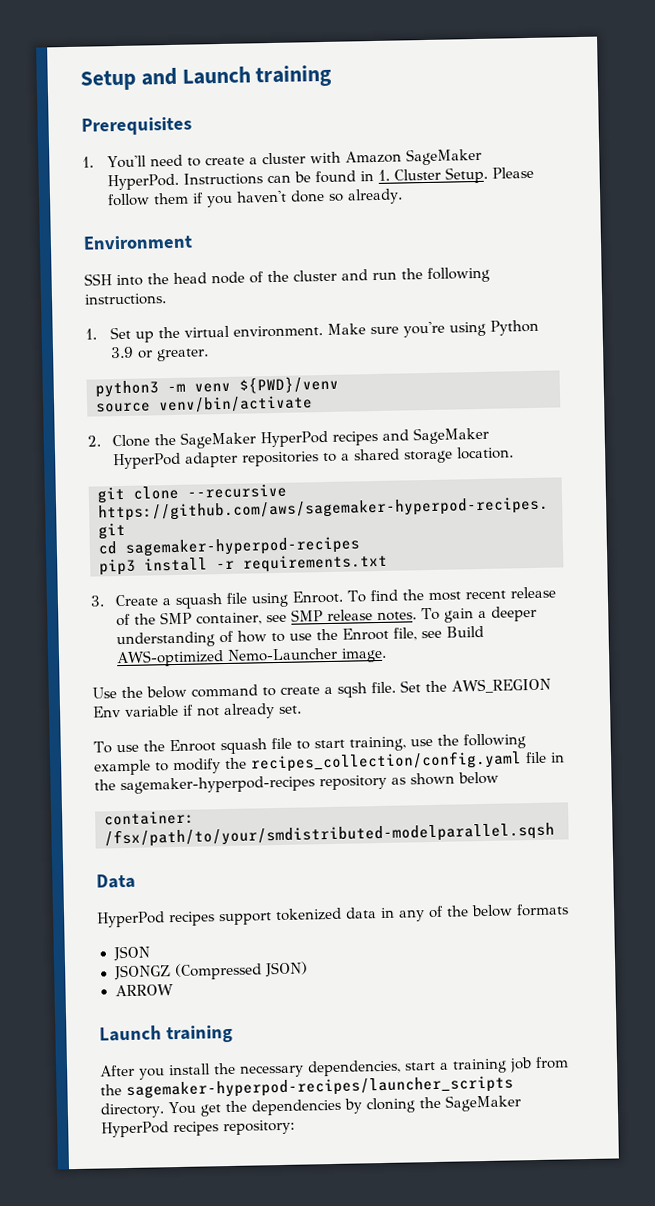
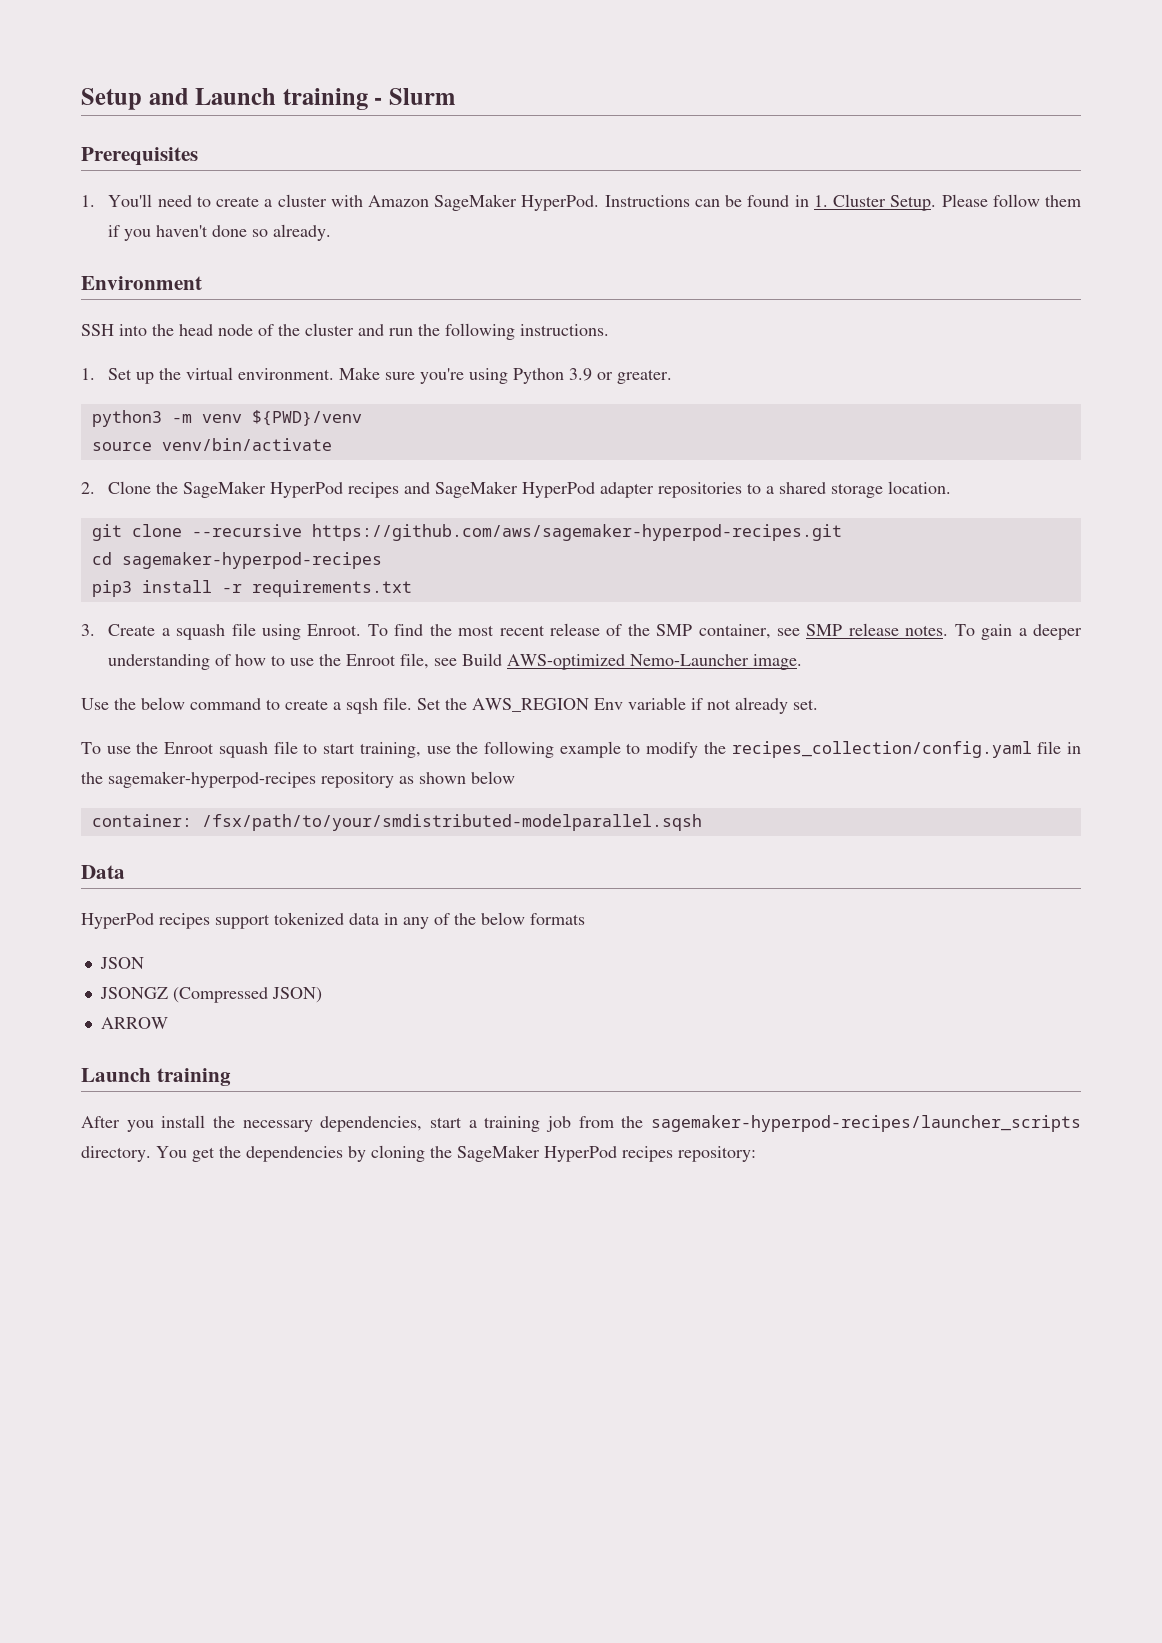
(333, 76) none -> [374,88,456,105] - Slurm

